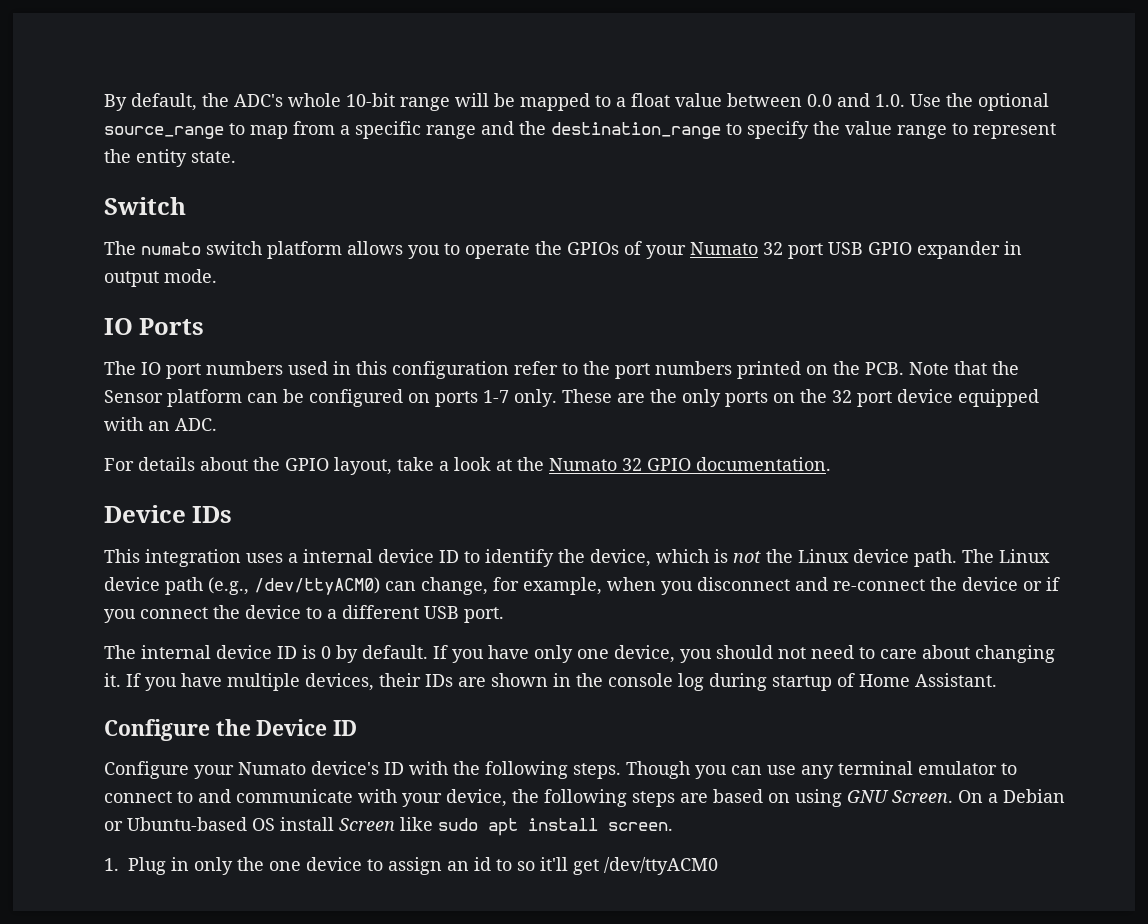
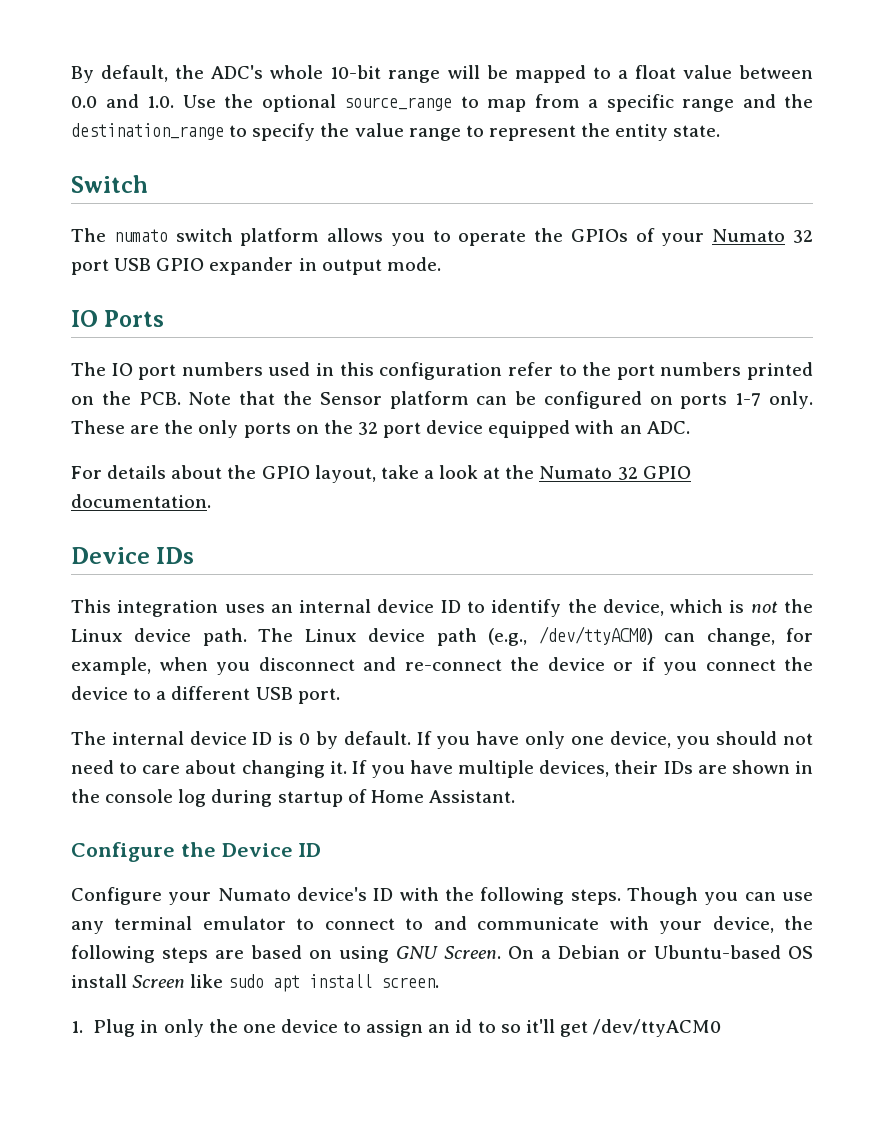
[288,553,298,563] a -> [270,604,293,613] an

